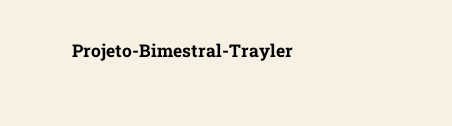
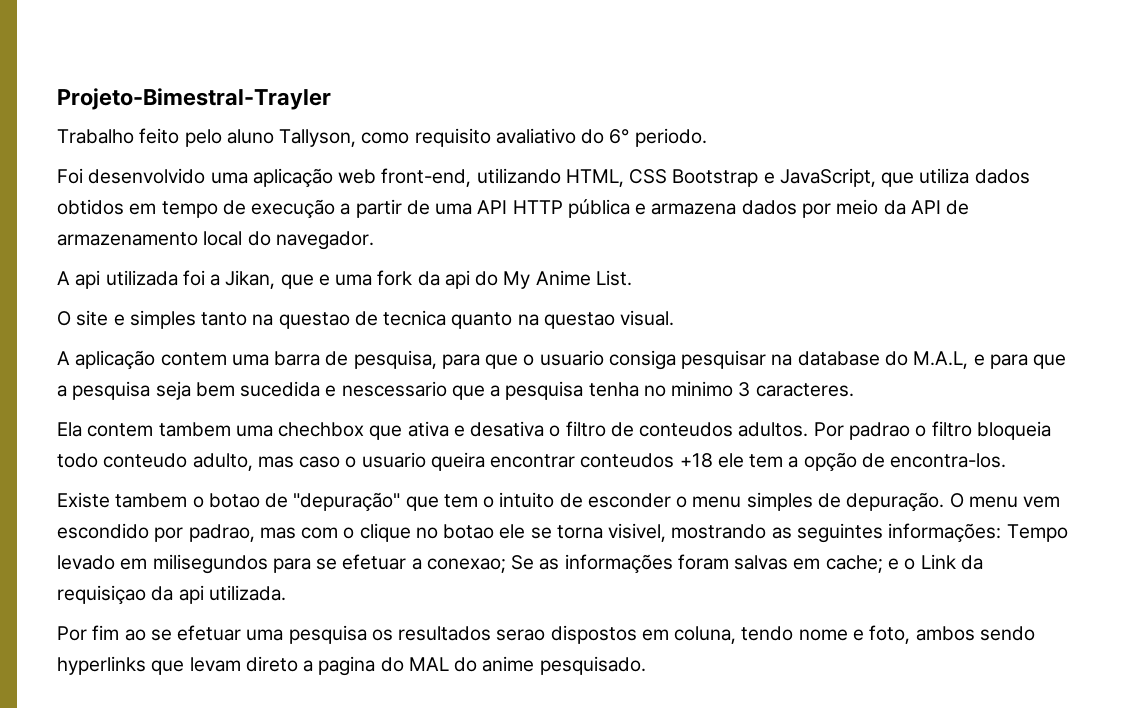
(293, 52) none -> [57,128,707,147] [57,168,1030,188] [57,199,970,219] [57,231,374,250] [57,270,632,289] [57,310,675,329] [57,350,1067,370] [57,381,854,400] [57,421,1051,440] [57,452,1007,472] [57,492,1061,512] [57,523,1068,543] [57,554,983,574] [57,585,286,605] [57,625,1035,644] [57,656,646,676] // Trabalho feito pelo aluno Tallyson, como requisito avaliativo do 6° periodo. // Foi desenvolvido uma aplicação web front-end, utilizando HTML, CSS Bootstrap e JavaScript, que utiliza dados obtidos em tempo de execução a partir de uma API HTTP pública e armazena dados por meio da API de armazenamento local do navegador. // A api utilizada foi a Jikan, que e uma fork da api do My Anime List. // O site e simples tanto na questao de tecnica quanto na questao visual. // A aplicação contem uma barra de pesquisa, para que o usuario consiga pesquisar na database do M.A.L, e para que a pesquisa seja bem sucedida e nescessario que a pesquisa tenha no minimo 3 caracteres. // Ela contem tambem uma chechbox que ativa e desativa o filtro de conteudos adultos. Por padrao o filtro bloqueia todo conteudo adulto, mas caso o usuario queira encontrar conteudos +18 ele tem a opção de encontra-los. // Existe tambem o botao de "depuração" que tem o intuito de esconder o menu simples de depuração. O menu vem escondido por padrao, mas com o clique no botao ele se torna visivel, mostrando as seguintes informações: Tempo levado em milisegundos para se efetuar a conexao; Se as informações foram salvas em cache; e o Link da requisiçao da api utilizada. // Por fim ao se efetuar uma pesquisa os resultados serao dispostos em coluna, tendo nome e foto, ambos sendo hyperlinks que levam direto a pagina do MAL do anime pesquisado.

